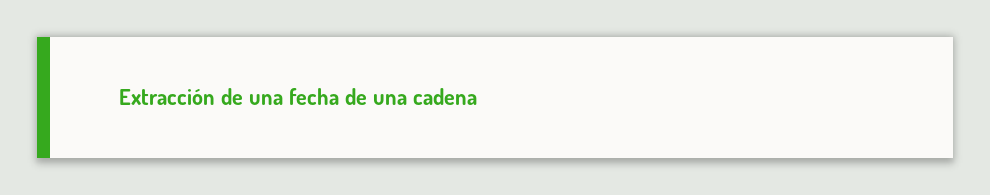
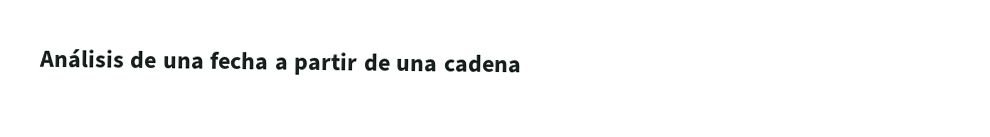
[119,89,215,105] Extracción -> [38,48,125,69] Análisis
(339, 96) none -> [273,51,359,76] a partir

